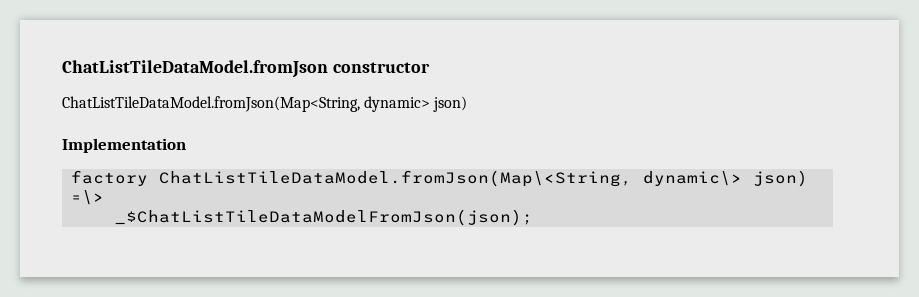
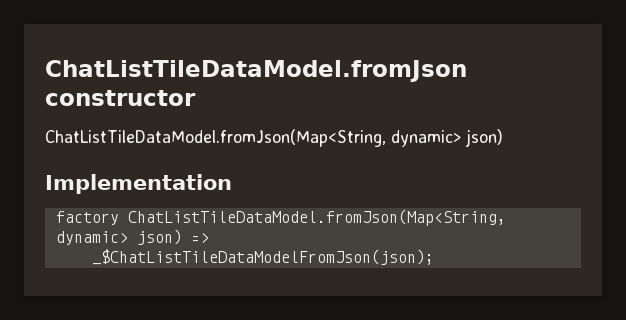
[159,170,809,187] [71,190,105,205] ChatListTileDataModel.fromJson(Map\<String, dynamic\> json) =\> -> [127,209,506,226] [55,229,209,245] ChatListTileDataModel.fromJson(Map<String, dynamic> json) =>

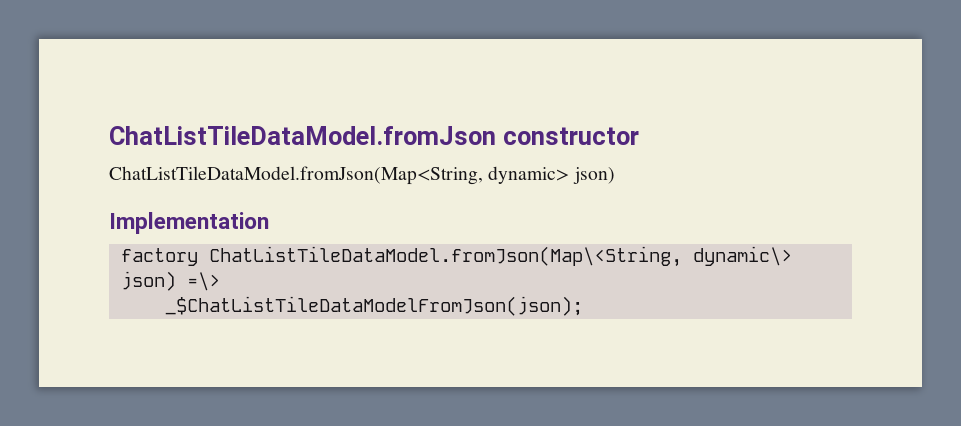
[127,209,506,226] [55,229,209,245] ChatListTileDataModel.fromJson(Map<String, dynamic> json) => -> [208,246,792,267] [120,271,220,291] ChatListTileDataModel.fromJson(Map\<String, dynamic\> json) =\>

